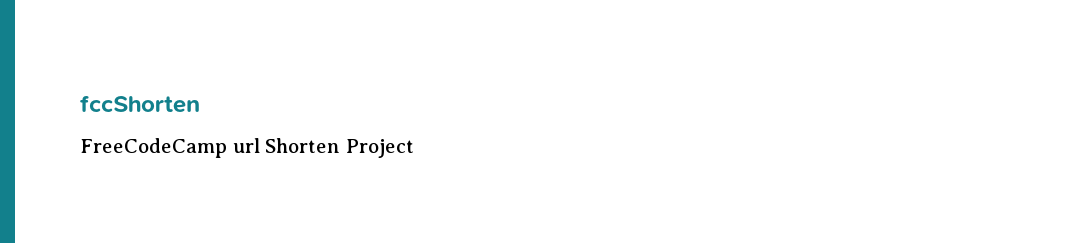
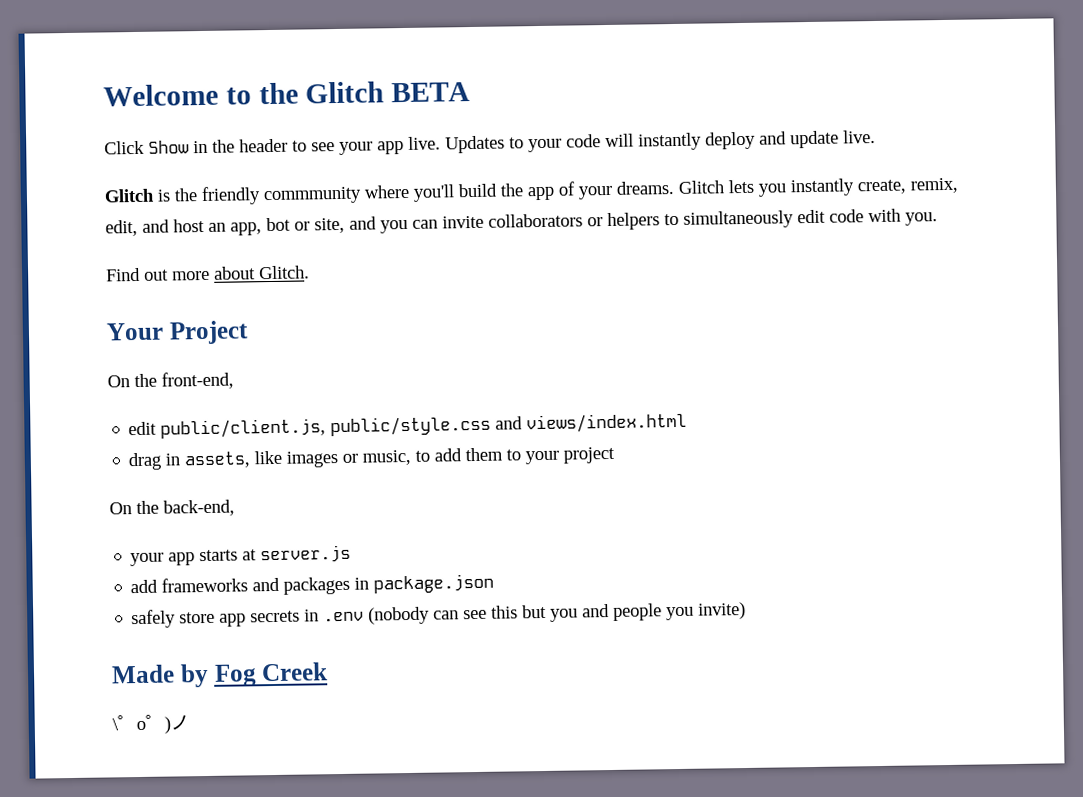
[80,95,200,113] [80,138,414,158] fccShorten // FreeCodeCamp url Shorten Project -> [103,81,471,107] [104,130,876,155] [104,177,958,206] [105,208,938,237] [106,265,310,282] [106,320,249,345] [107,371,234,390] [128,412,688,439] [128,446,616,471] [109,499,235,517] [130,544,352,567] [130,573,495,595] [131,601,747,629] [111,662,329,688] [112,714,190,734] Welcome to the Glitch BETA // Click Show in the header to see your app live. Updates to your code will instantly deploy and update live. // Glitch is the friendly commmunity where you'll build the app of your dreams. Glitch lets you instantly create, remix, edit, and host an app, bot or site, and you can invite collaborators or helpers to simultaneously edit code with you. // Find out more about Glitch. // Your Project // On the front-end, // edit public/client.js, public/style.css and views/index.html // drag in assets, like images or music, to add them to your project // On the back-end, // your app starts at server.js // add frameworks and packages in package.json // safely store app secrets in .env (nobody can see this but you and people you invite) // Made by Fog Creek // \゜o゜)ノ

